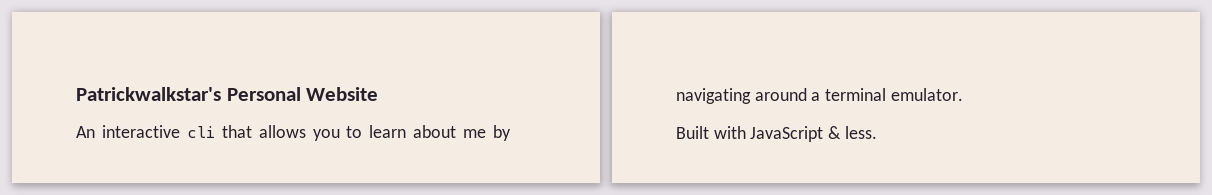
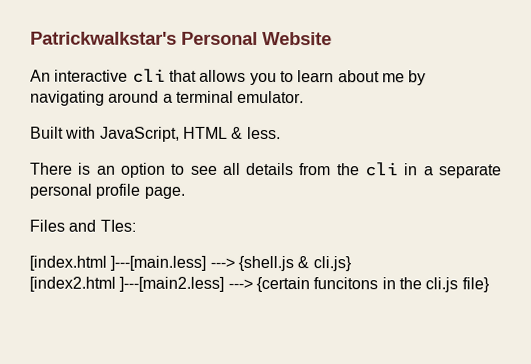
[750,126,824,142] JavaScript -> [99,126,228,142] JavaScript, HTML
(877, 132) none -> [30,162,503,179] [29,183,185,199] [29,219,136,232] [29,255,352,272] [29,276,490,293] // There is an option to see all details from the cli in a separate personal profile page. // Files and TIes: // [index.html ]---[main.less] ---> {shell.js & cli.js} // [index2.html ]---[main2.less] ---> {certain funcitons in the cli.js file}

